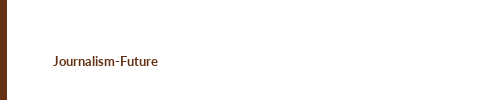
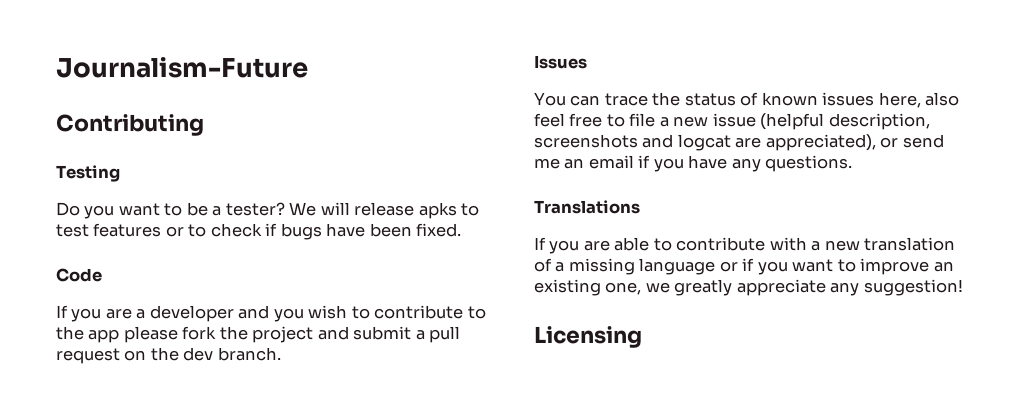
(158, 61) none -> [56,114,204,136] [56,165,120,182] [56,202,480,219] [56,223,462,240] [56,268,102,282] [56,305,486,322] [56,326,461,343] [56,347,281,364] [534,55,587,69] [534,92,960,108] [534,113,930,130] [534,134,944,151] [534,155,853,172] [534,200,640,214] [534,237,956,254] [534,258,954,275] [534,279,963,296] [534,326,642,348] // Contributing // Testing // Do you want to be a tester? We will release apks to test features or to check if bugs have been fixed. // Code // If you are a developer and you wish to contribute to the app please fork the project and submit a pull request on the dev branch. // Issues // You can trace the status of known issues here, also feel free to file a new issue (helpful description, screenshots and logcat are appreciated), or send me an email if you have any questions. // Translations // If you are able to contribute with a new translation of a missing language or if you want to improve an existing one, we greatly appreciate any suggestion! // Licensing

